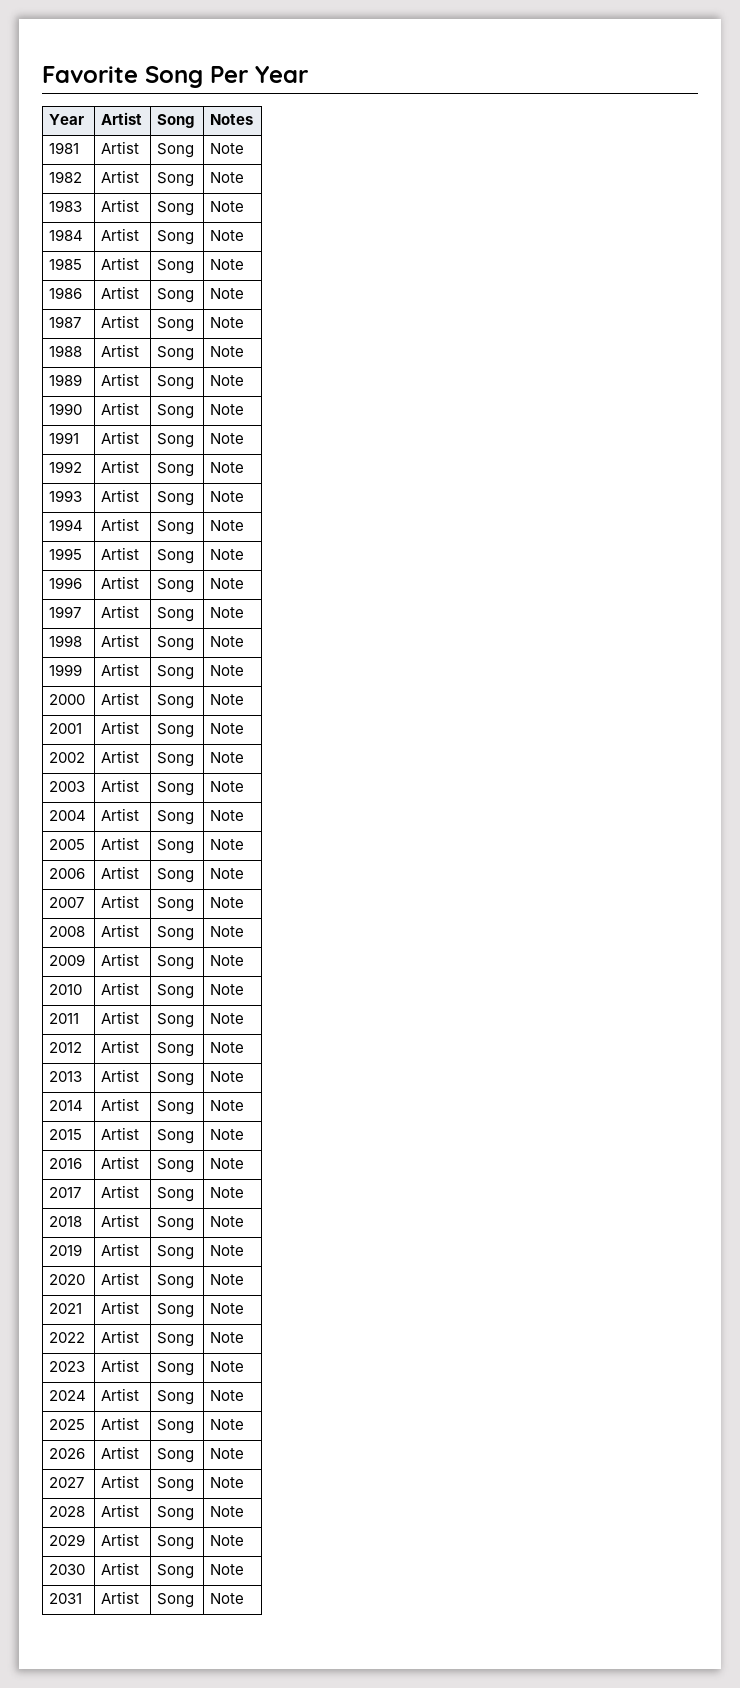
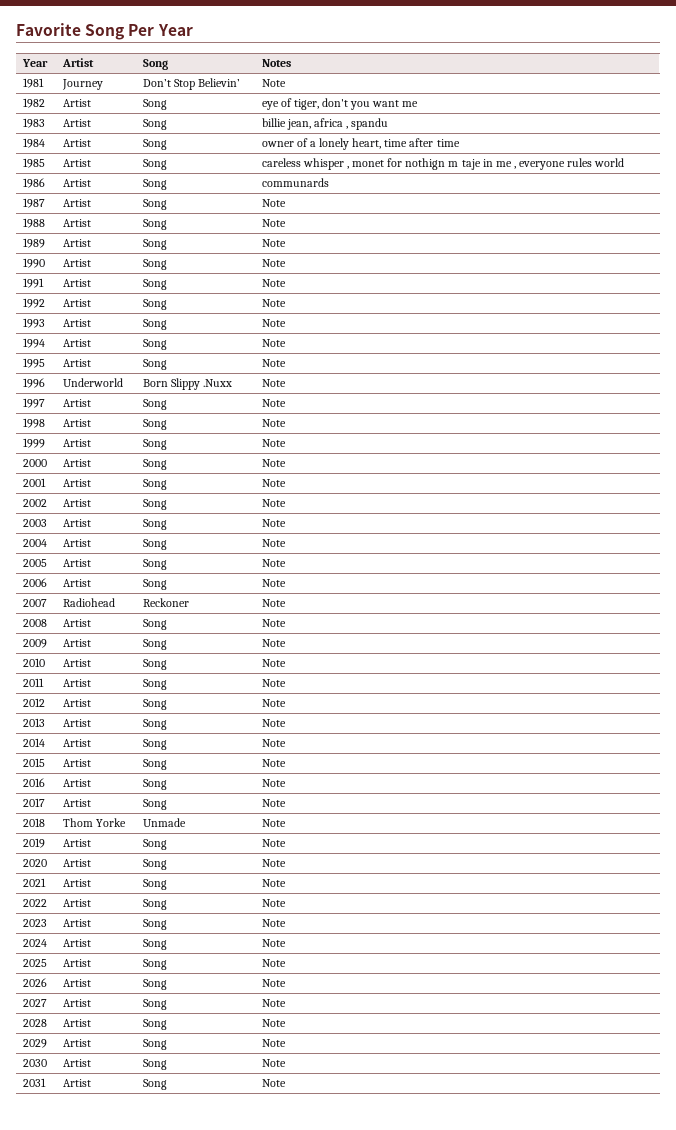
[101,141,140,154] [157,143,195,158] Artist | Song -> [61,79,103,90] [142,78,241,90] Journey | Don’t Stop Believin’
[210,172,245,183] [49,200,83,212] [101,199,140,212] [157,201,195,216] [210,201,245,212] [49,229,84,241] [101,228,140,241] [157,230,195,245] [210,230,245,241] [49,258,83,270] [101,257,140,270] [157,259,195,274] [210,259,245,270] Note // 1983 | Artist | Song | Note // 1984 | Artist | Song | Note // 1985 | Artist | Song | Note -> [261,98,419,110] [22,118,45,128] [62,119,91,127] [142,119,167,130] [261,118,389,130] [22,138,45,148] [62,139,91,147] [142,139,167,150] [261,138,460,150] [22,158,45,168] [62,159,91,167] [142,159,167,170] [261,158,625,170] eye of tiger, don't you want me // 1983 | Artist | Song | billie jean, africa , spandu // 1984 | Artist | Song | owner of a lonely heart, time after time // 1985 | Artist | Song | careless whisper , monet for nothign m taje in me , everyone rules world
[210,288,245,299] Note -> [261,178,329,187] communards
[101,576,140,589] [157,578,195,593] Artist | Song -> [62,378,123,387] [142,378,233,390] Underworld | Born Slippy .Nuxx
[101,895,140,908] [157,897,195,912] Artist | Song -> [62,598,115,607] [142,598,189,607] Radiohead | Reckoner
[101,1214,140,1227] [157,1216,195,1231] Artist | Song -> [62,818,126,827] [142,818,186,827] Thom Yorke | Unmade

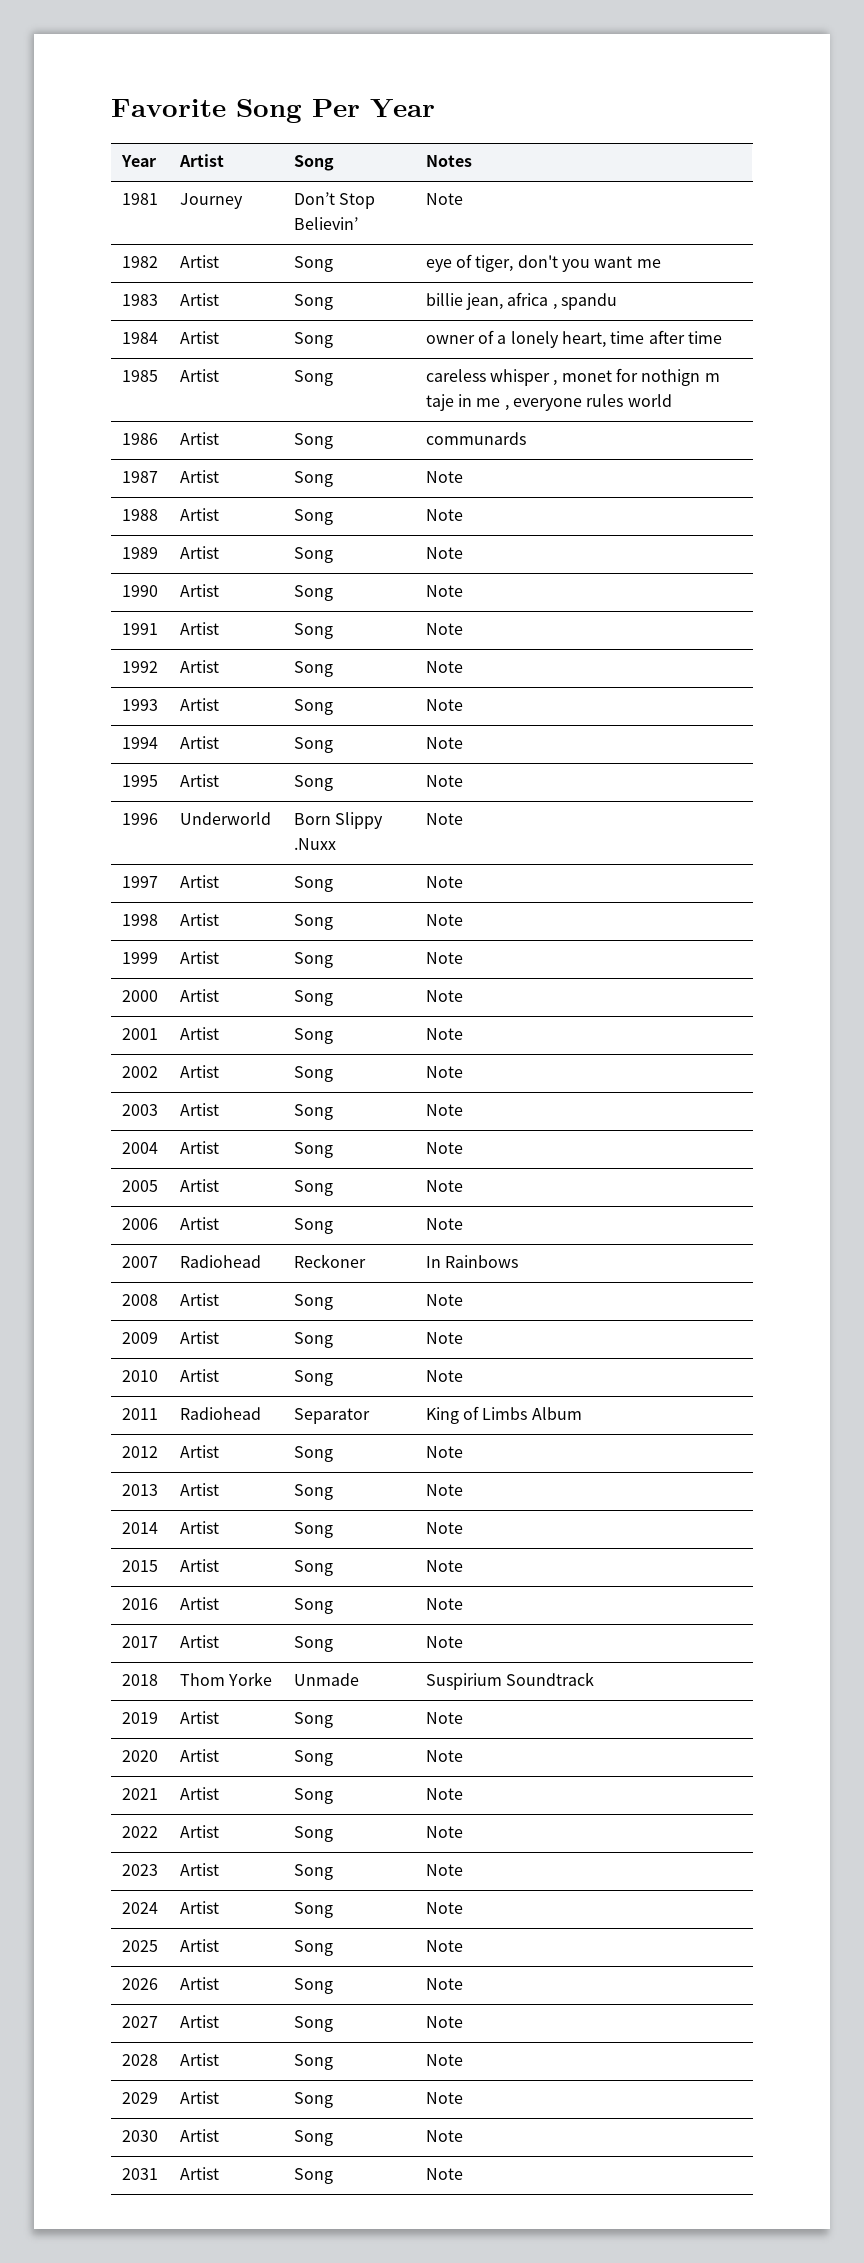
[261,599,286,607] Note -> [425,1255,518,1268] In Rainbows
[62,679,91,687] [142,679,167,690] [261,679,286,687] Artist | Song | Note -> [179,1407,261,1420] [293,1408,370,1424] [425,1406,582,1424] Radiohead | Separator | King of Limbs Album
[261,819,286,827] Note -> [425,1672,594,1690] Suspirium Soundtrack

